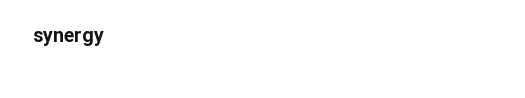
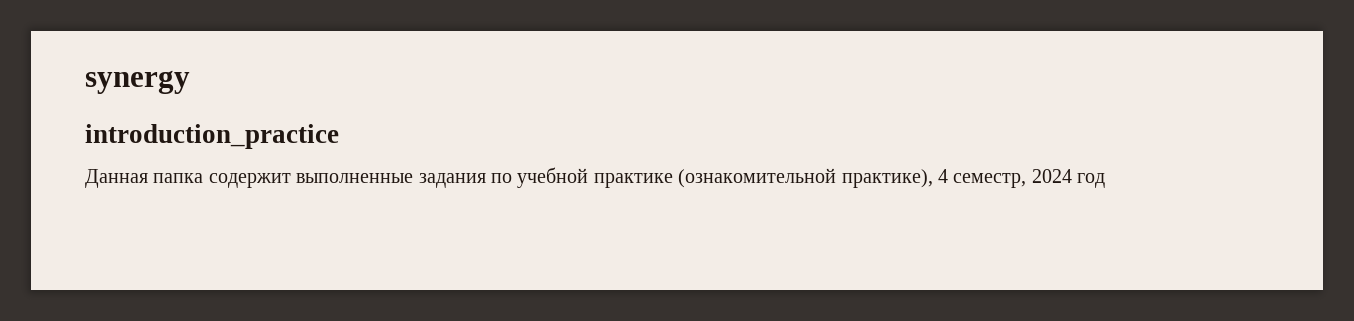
(104, 38) none -> [85,124,339,149] [85,167,1106,188] // introduction_practice // Данная папка содержит выполненные задания по учебной практике (ознакомительной практике), 4 семестр, 2024 год

